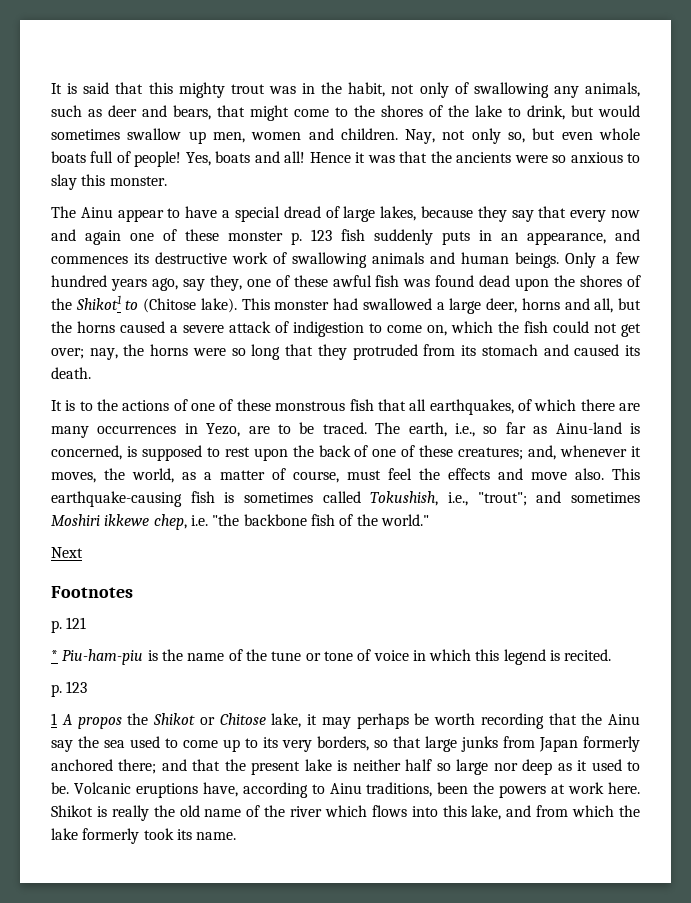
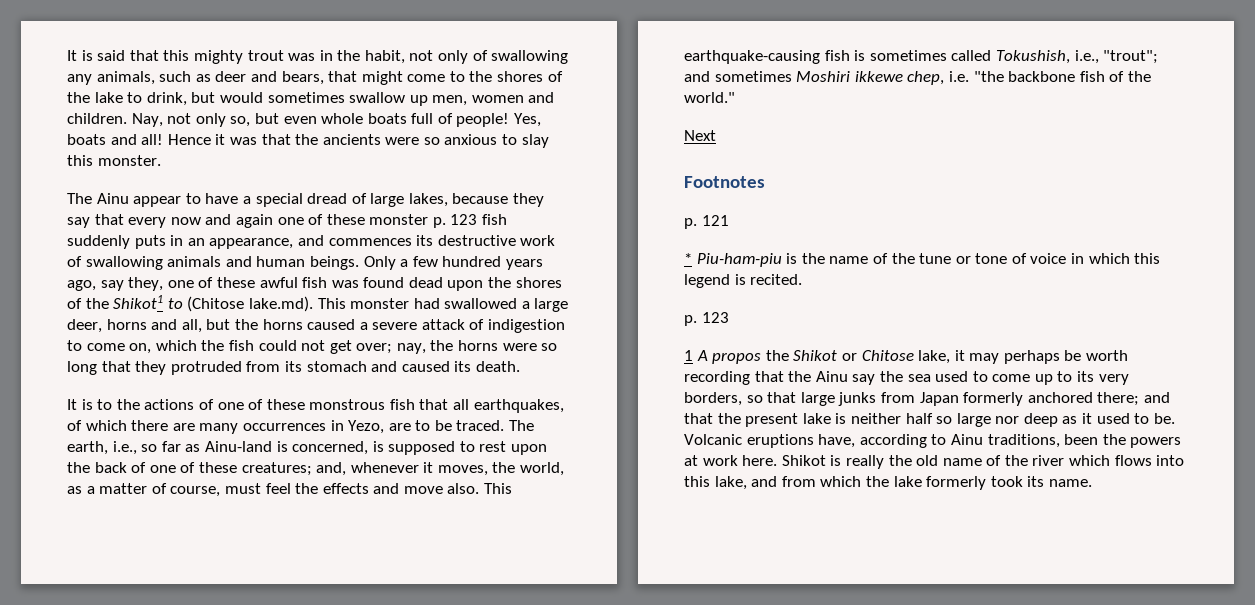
[200,298,237,313] lake). -> [248,296,313,312] lake.md).

